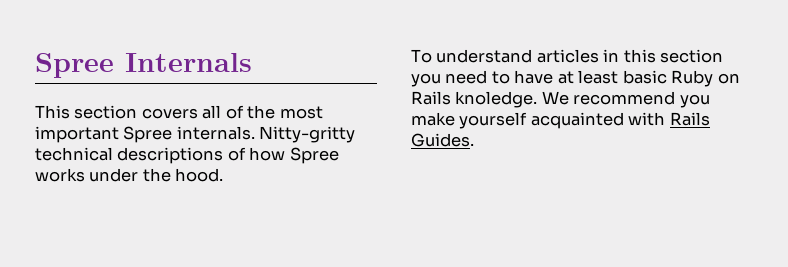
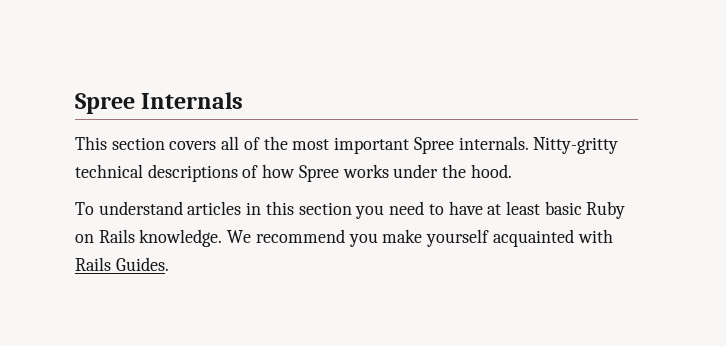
[455,91,538,108] knoledge. -> [139,229,223,247] knowledge.

